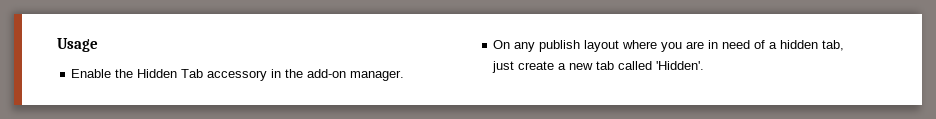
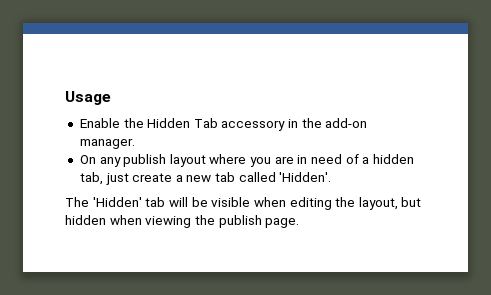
(705, 65) none -> [65,197,422,210] [65,215,300,228] // The 'Hidden' tab will be visible when editing the layout, but hidden when viewing the publish page.

